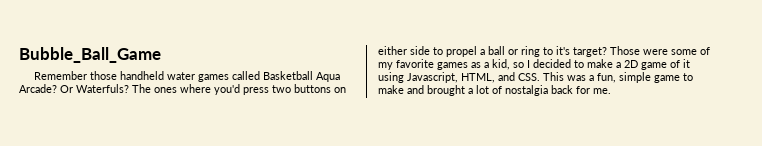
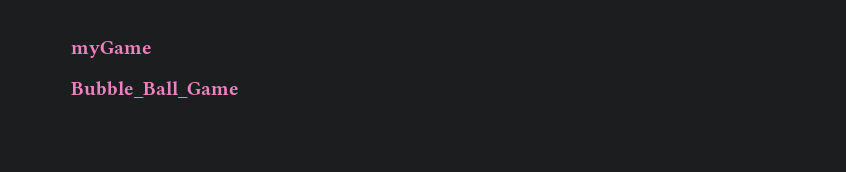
(19, 55) none -> [71,41,152,58] myGame //
[33,71,340,82] [19,84,346,95] [378,46,710,57] [378,59,690,70] [378,72,693,83] [378,85,611,96] // Remember those handheld water games called Basketball Aqua Arcade? Or Waterfuls? The ones where you'd press two buttons on either side to propel a ball or ring to it's target? Those were some of my favorite games as a kid, so I decided to make a 2D game of it using Javascript, HTML, and CSS. This was a fun, simple game to make and brought a lot of nostalgia back for me. -> (239, 89) none

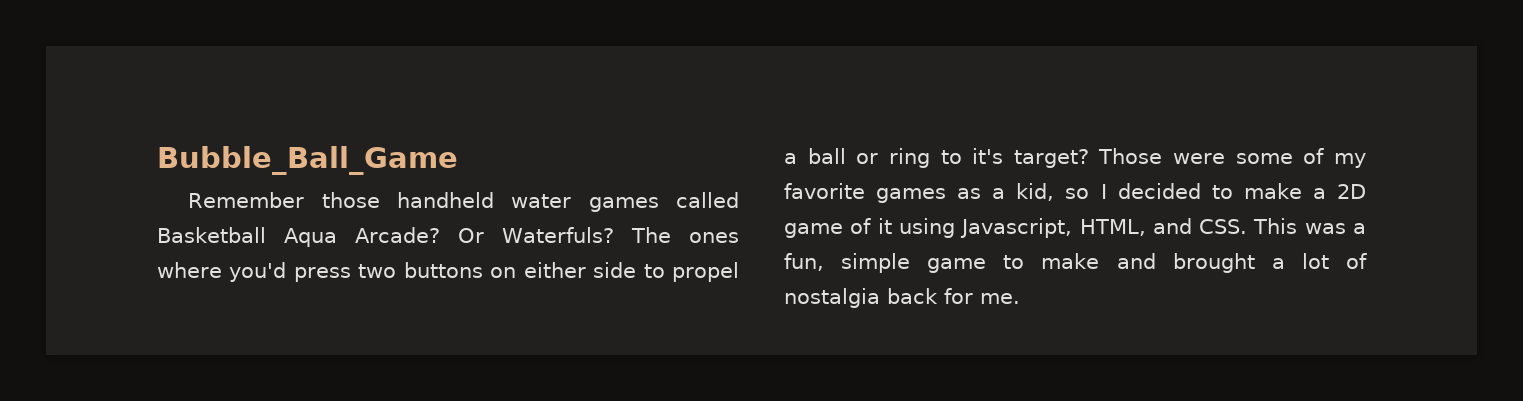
[71,41,152,58] [71,81,239,98] myGame // Bubble_Ball_Game -> [157,146,458,175] [188,192,740,212] [157,227,739,247] [157,262,740,282] [784,148,1366,168] [784,183,1366,203] [784,218,1366,238] [784,253,1367,273] [784,288,1020,308] Bubble_Ball_Game // Remember those handheld water games called Basketball Aqua Arcade? Or Waterfuls? The ones where you'd press two buttons on either side to propel a ball or ring to it's target? Those were some of my favorite games as a kid, so I decided to make a 2D game of it using Javascript, HTML, and CSS. This was a fun, simple game to make and brought a lot of nostalgia back for me.

